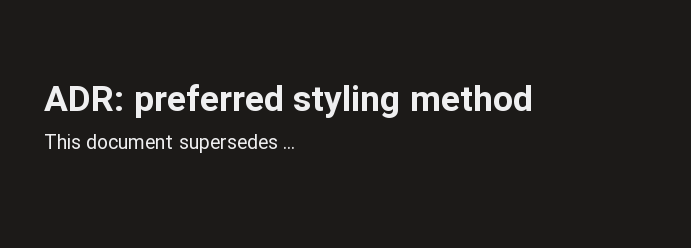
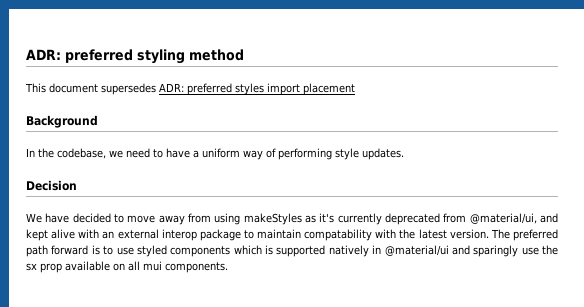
[282,146,295,149] ... -> [159,83,355,95] [26,115,98,128] [26,148,404,160] [26,180,77,191] [26,213,558,225] [26,229,558,241] [26,245,558,257] [26,261,228,273] ADR: preferred styles import placement // Background // In the codebase, we need to have a uniform way of performing style updates. // Decision // We have decided to move away from using makeStyles as it's currently deprecated from @material/ui, and kept alive with an external interop package to maintain compatability with the latest version. The preferred path forward is to use styled components which is supported natively in @material/ui and sparingly use the sx prop available on all mui components.

